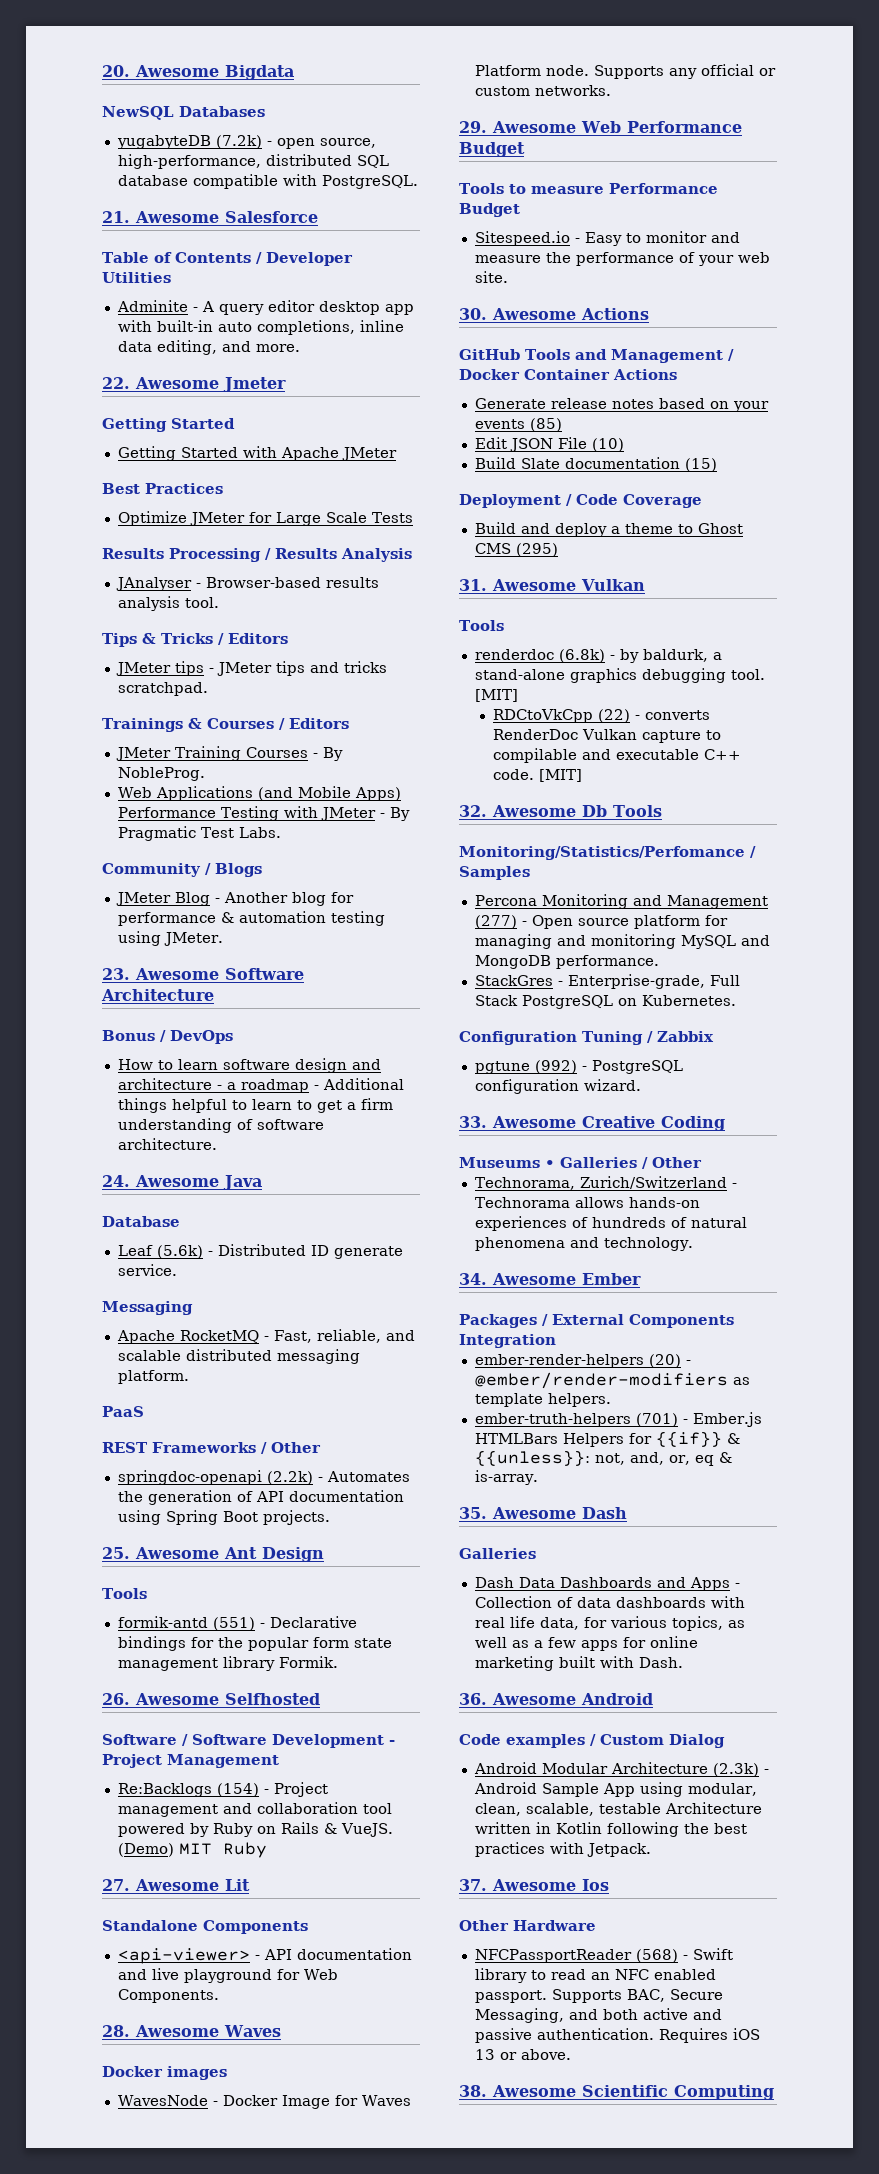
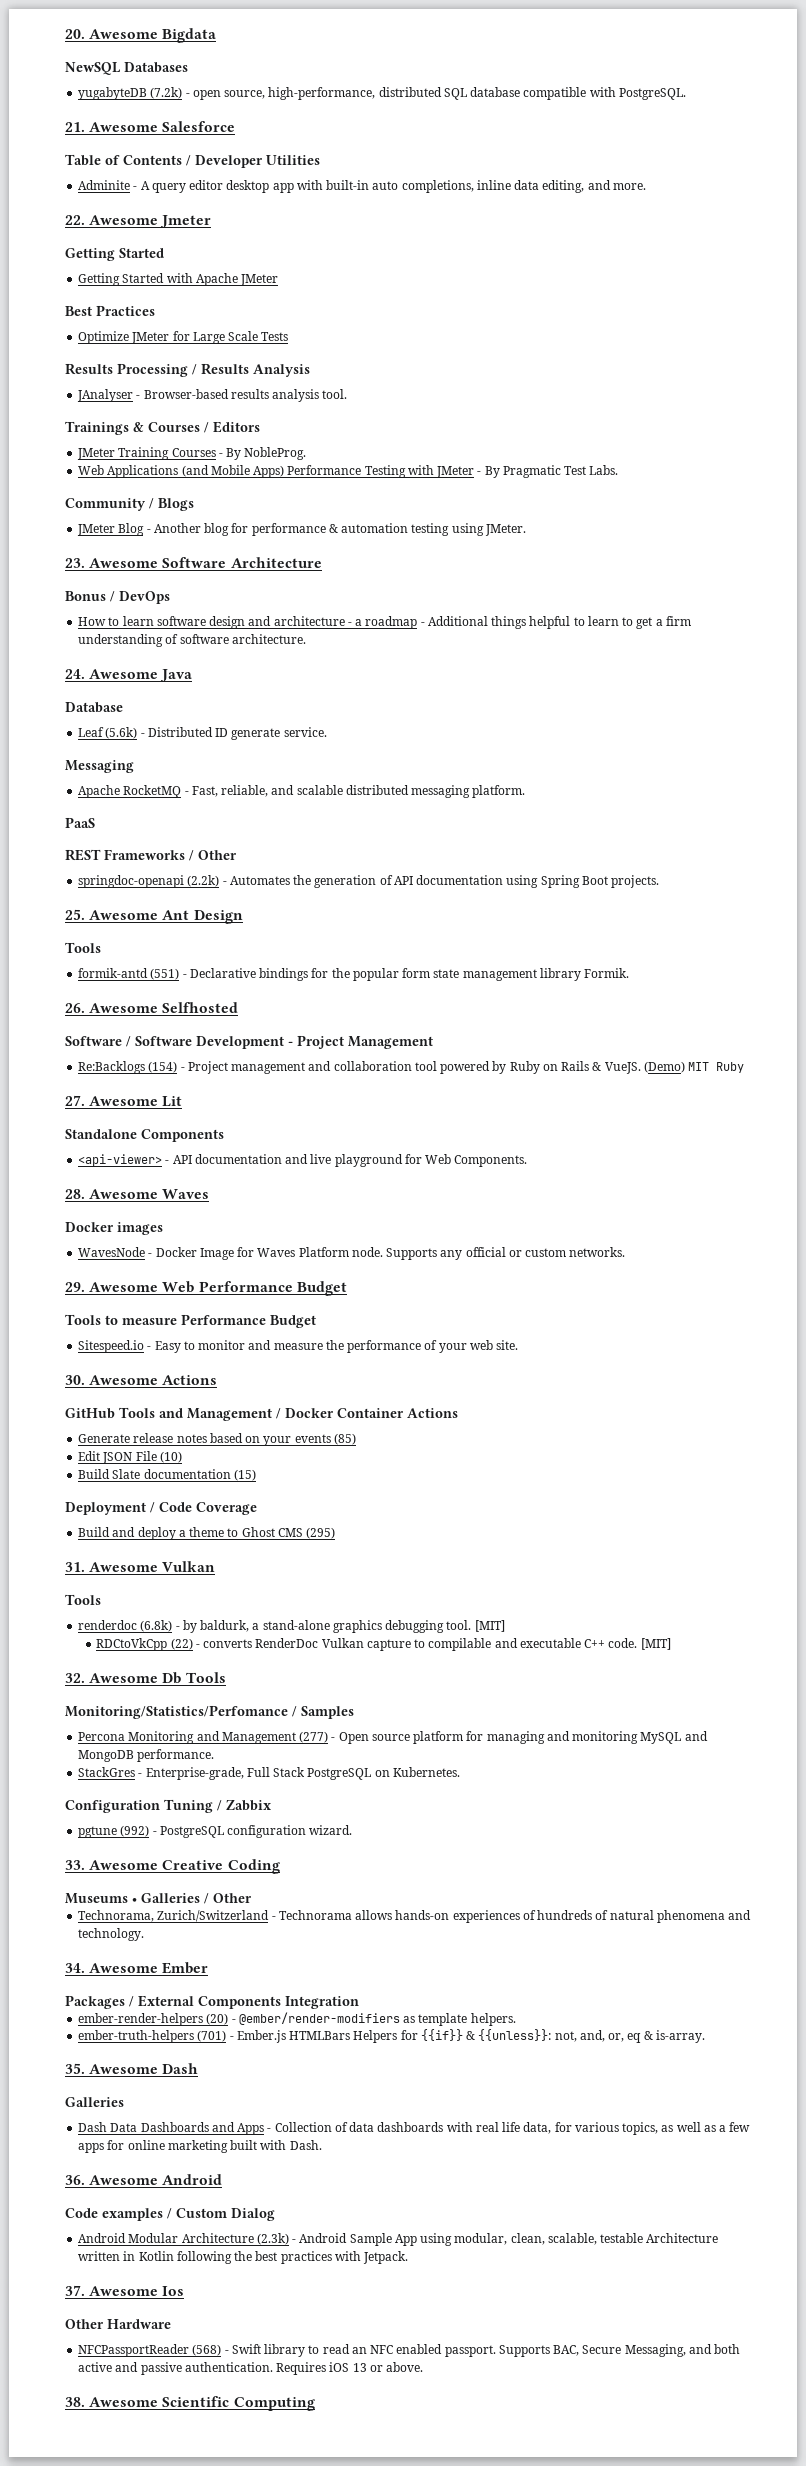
[102,633,288,647] [115,661,387,676] [117,682,208,696] // Tips & Tricks / Editors // JMeter tips - JMeter tips and tricks scratchpad. -> (348, 394) none

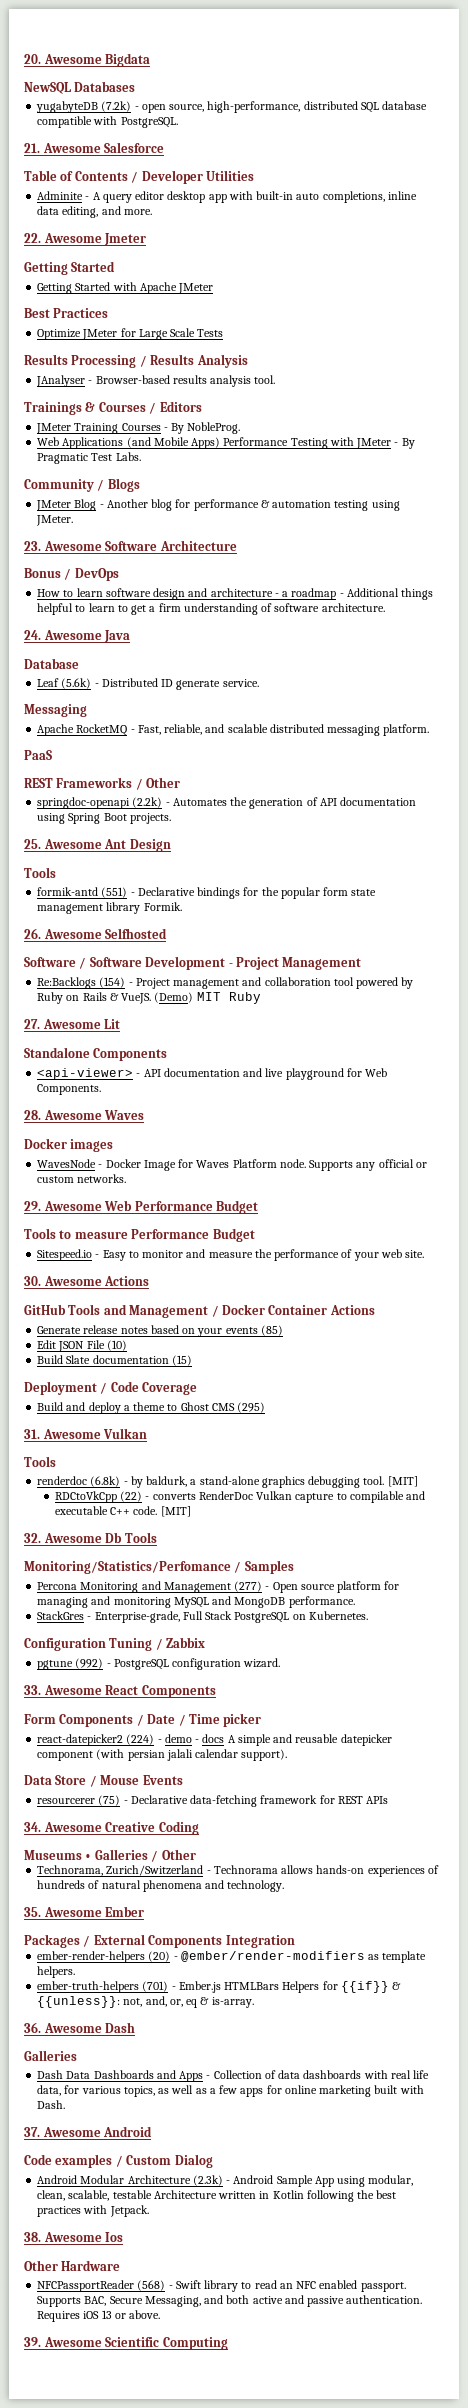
(159, 1865) none -> [105,1685,216,1698] [24,1713,262,1727] [37,1734,392,1746] [37,1749,288,1761] [24,1775,183,1787] [37,1795,389,1807] [24,1822,102,1832] React Components // Form Components / Date / Time picker // react-datepicker2 (224) - demo - docs A simple and reusable datepicker component (with persian jalali calendar support). // Data Store / Mouse Events // resourcerer (75) - Declarative data-fetching framework for REST APIs // 34. Awesome
[65,1963,85,1973] 34. -> [24,1907,41,1917] 35.
[65,2063,85,2074] 35. -> [24,2022,41,2033] 36.
[65,2175,85,2185] 36. -> [24,2127,40,2137] 37.
[65,2285,85,2296] 37. -> [24,2232,41,2242] 38.
[65,2397,85,2407] 38. -> [24,2337,41,2347] 39.

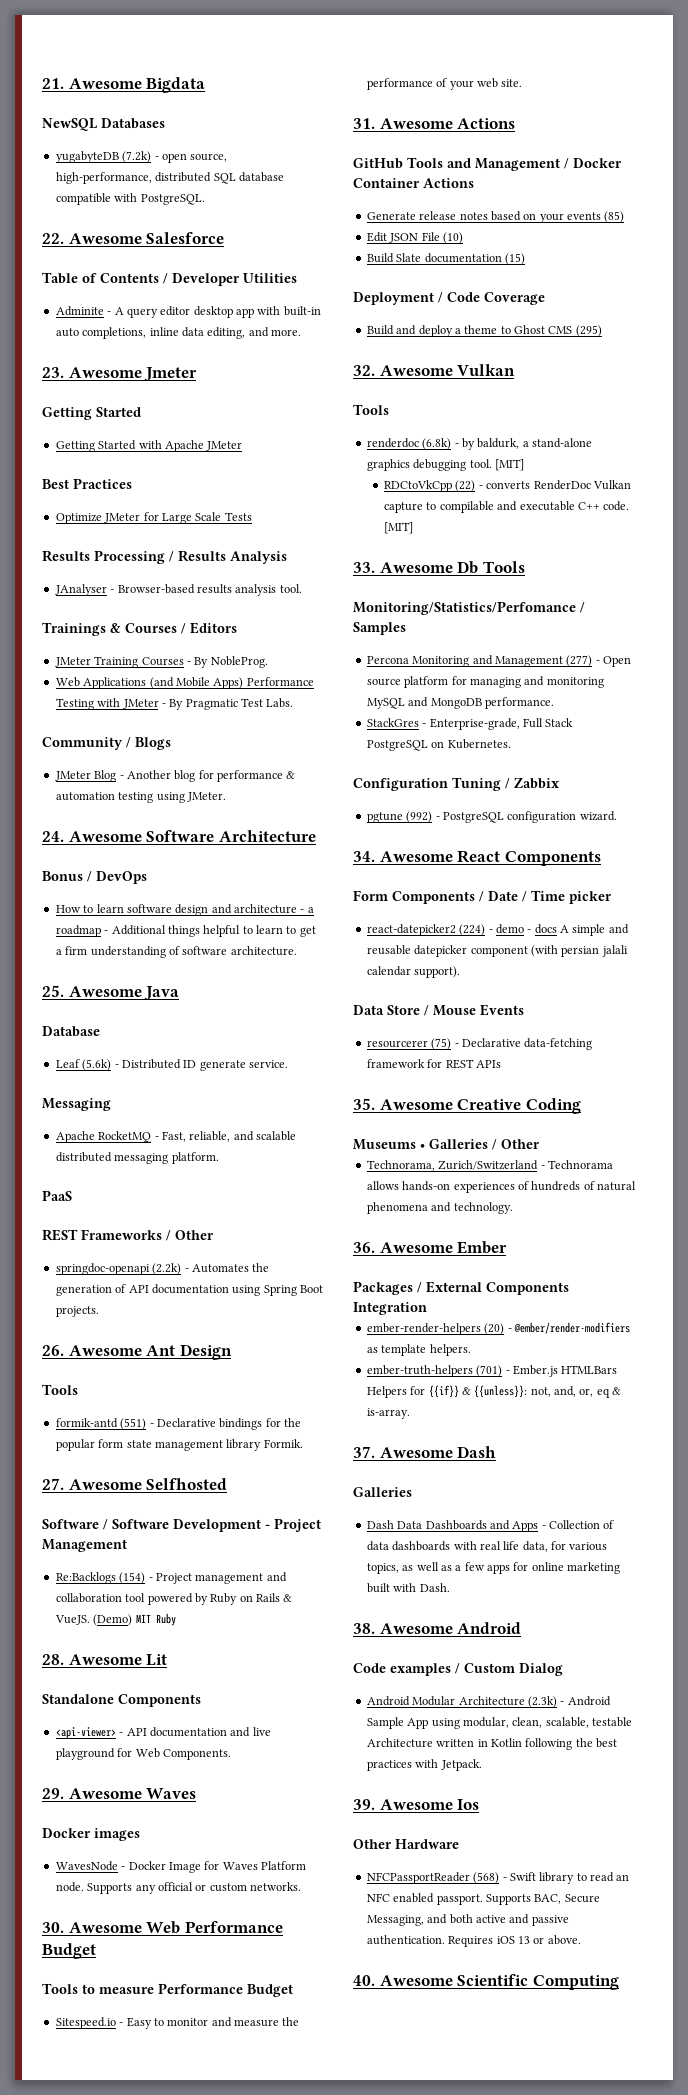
[24,54,41,64] 20. -> [42,78,64,89] 21.
[24,143,40,153] 21. -> [42,233,64,244] 22.
[24,233,41,243] 22. -> [42,367,64,378] 23.
[24,541,41,551] 23. -> [42,831,64,842] 24.
[24,630,41,640] 24. -> [42,985,64,997] 25.
[24,839,41,849] 25. -> [42,1345,64,1356] 26.
[24,928,41,939] 26. -> [42,1478,64,1490] 27.
[24,1019,40,1029] 27. -> [42,1654,64,1665] 28.
[24,1110,41,1120] 28. -> [42,1788,64,1799] 29.
[24,1201,41,1211] 29. -> [42,1922,64,1933] 30.
[24,1276,41,1286] 30. -> [353,118,375,129] 31.
[24,1429,40,1439] 31. -> [353,365,375,376] 32.
[24,1533,41,1543] 32. -> [353,562,375,573] 33.
[24,1685,41,1695] 33. -> [353,851,375,862] 34.
[24,1822,41,1832] 34. -> [353,1098,375,1110] 35.
[24,1907,41,1917] 35. -> [353,1242,375,1253] 36.
[24,2022,41,2033] 36. -> [353,1446,375,1458] 37.
[24,2127,40,2137] 37. -> [353,1623,375,1634] 38.
[24,2232,41,2242] 38. -> [353,1799,375,1810] 39.
[24,2337,41,2347] 39. -> [353,1975,375,1986] 40.

